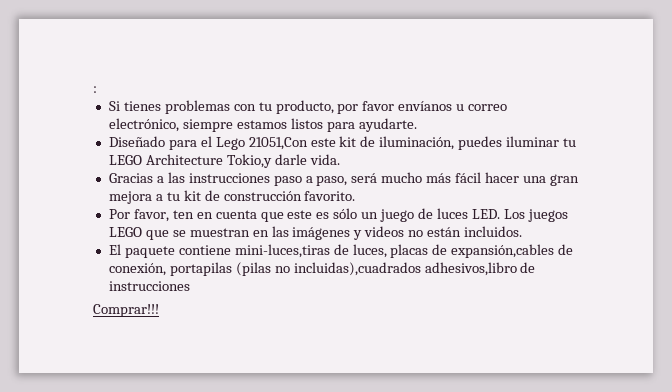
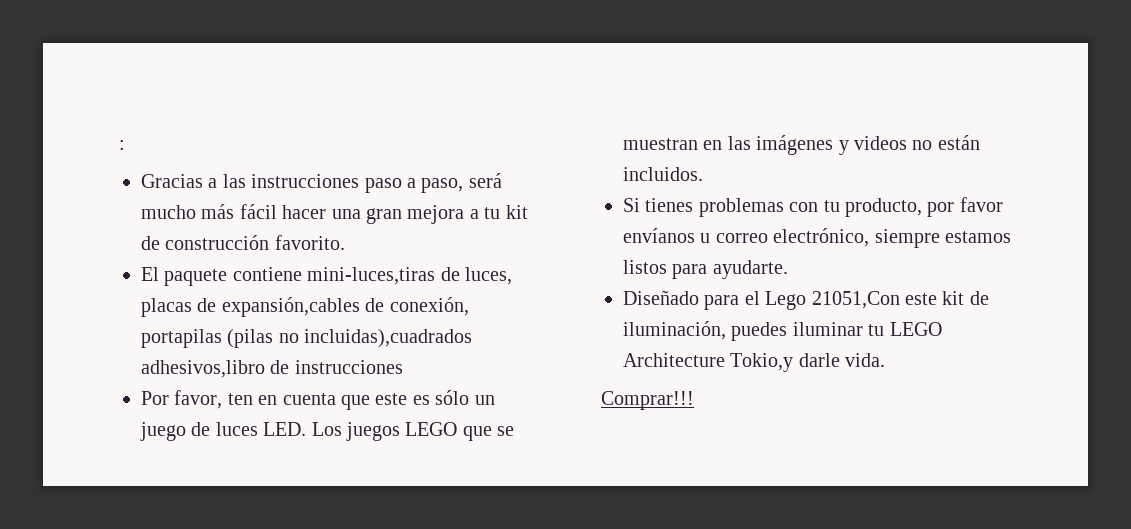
(97, 89) none -> [141,173,502,193] [141,204,528,224] [141,235,345,250] [141,267,512,286] [141,297,469,317] [141,329,473,348] [141,360,403,378] [141,390,495,410] [140,422,515,441] [623,135,980,155] [623,167,703,181] // Gracias a las instrucciones paso a paso, será mucho más fácil hacer una gran mejora a tu kit de construcción favorito. // El paquete contiene mini-luces,tiras de luces, placas de expansión,cables de conexión, portapilas (pilas no incluidas),cuadrados adhesivos,libro de instrucciones // Por favor, ten en cuenta que este es sólo un juego de luces LED. Los juegos LEGO que se muestran en las imágenes y videos no están incluidos.
[108,172,579,186] [108,190,356,204] [108,208,568,222] [108,226,523,240] [108,244,574,258] [108,262,536,276] [108,281,190,291] // Gracias a las instrucciones paso a paso, será mucho más fácil hacer una gran mejora a tu kit de construcción favorito. // Por favor, ten en cuenta que este es sólo un juego de luces LED. Los juegos LEGO que se muestran en las imágenes y videos no están incluidos. // El paquete contiene mini-luces,tiras de luces, placas de expansión,cables de conexión, portapilas (pilas no incluidas),cuadrados adhesivos,libro de instrucciones -> (886, 360) none

